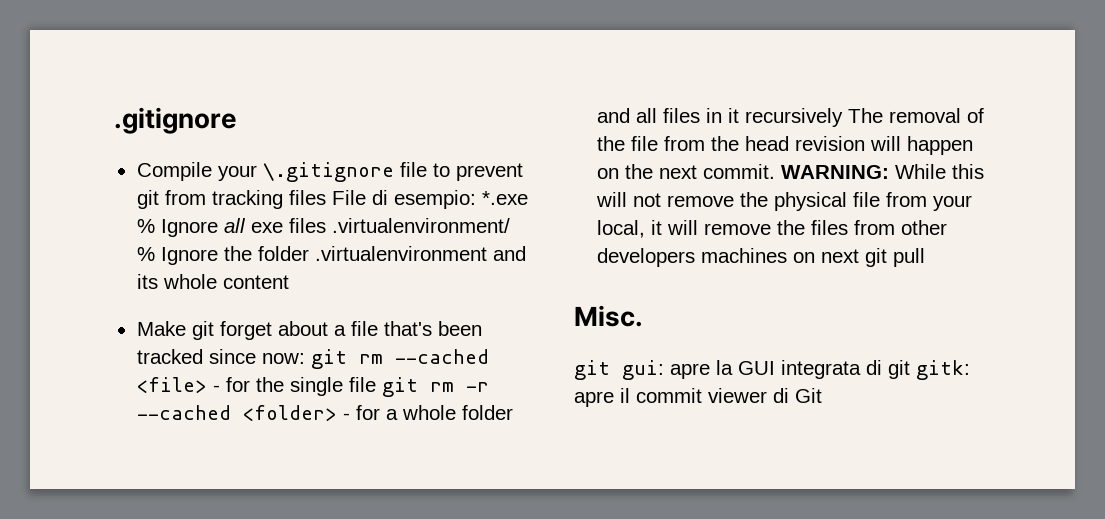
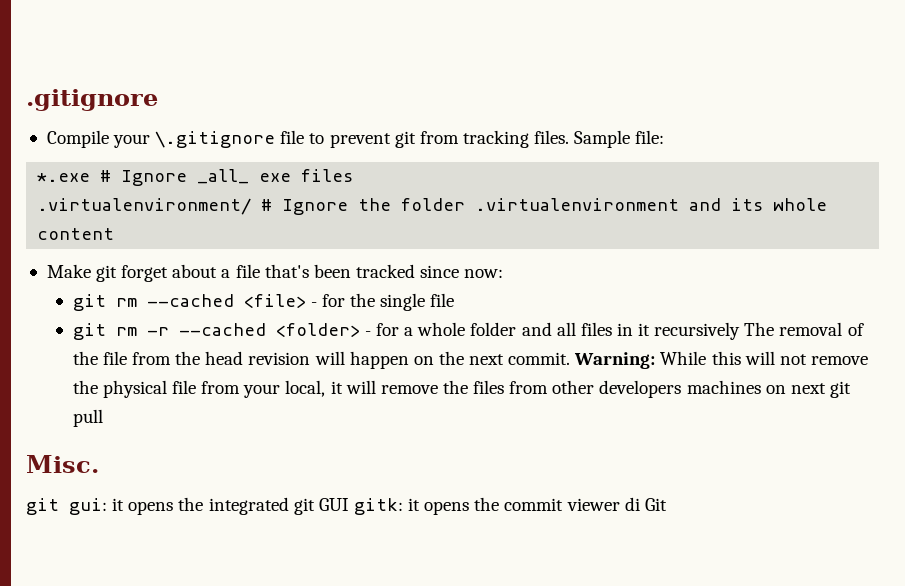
[288,190,528,209] [136,218,246,237] files File di esempio: *.exe % Ignore all -> [534,130,665,148] [37,169,250,186] files. Sample file: // *.exe # Ignore _all_
[331,218,510,233] [136,247,155,261] .virtualenvironment/ % -> [37,198,273,215] // .virtualenvironment/ #
(305, 358) none -> (504, 273) //
(376, 384) none -> (455, 300) //
[780,165,889,179] WARNING: -> [574,352,656,369] Warning:
[670,360,970,380] [574,388,630,407] apre la GUI integrata di git gitk: apre il -> [112,497,500,515] it opens the integrated git GUI gitk: it opens the

